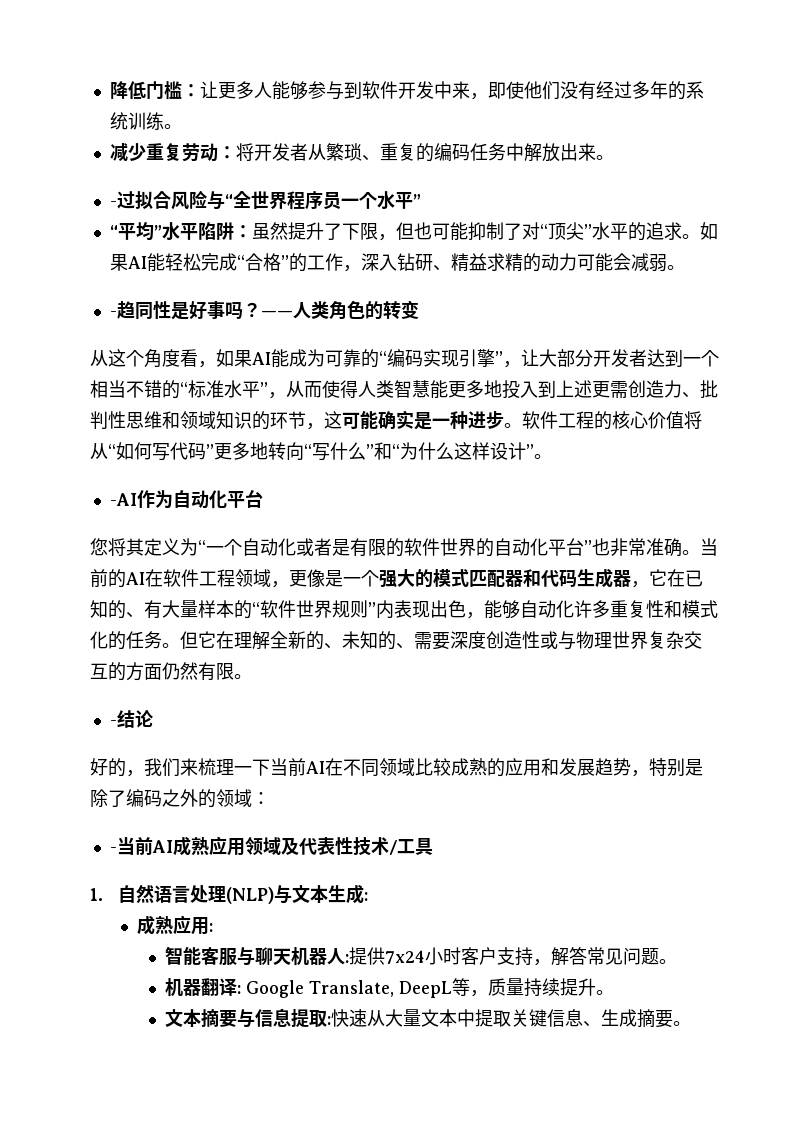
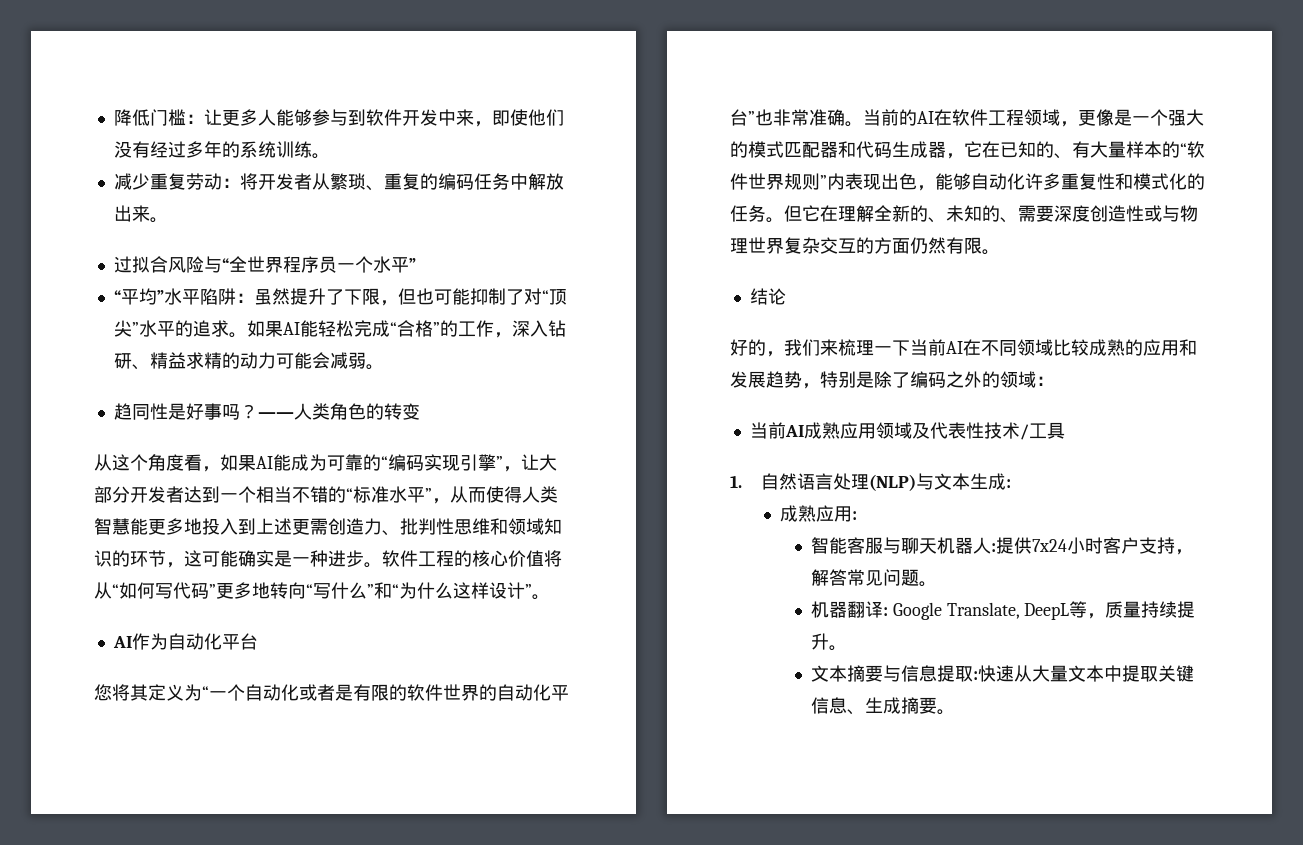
[109,201,117,207] - -> (168, 220) none
[109,311,117,317] - -> (384, 367) none
[109,493,137,506] -AI -> [112,636,132,648] AI
[109,720,117,726] - -> (1000, 252) none
[109,847,117,853] - -> (1054, 381) none

